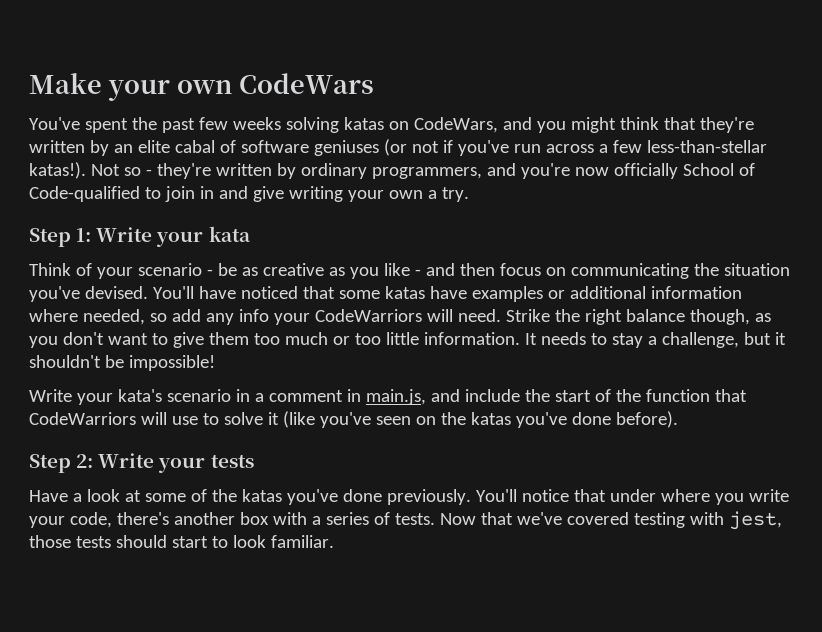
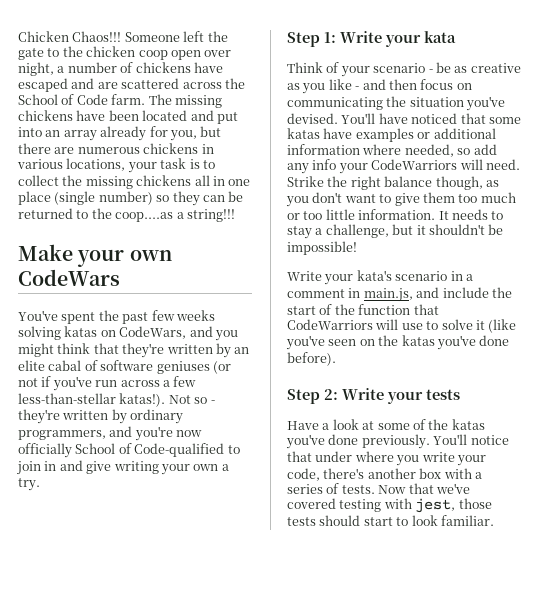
(29, 83) none -> [18,31,228,42] [18,46,232,60] [18,62,223,76] [18,78,245,92] [18,94,222,108] [18,110,238,124] [18,126,222,141] [18,143,214,154] [17,158,215,173] [18,175,251,189] [18,191,244,206] [18,208,235,222] Chicken Chaos!!! Someone left the gate to the chicken coop open over night, a number of chickens have escaped and are scattered across the School of Code farm. The missing chickens have been located and put into an array already for you, but there are numerous chickens in various locations, your task is to collect the missing chickens all in one place (single number) so they can be returned to the coop....as a string!!! //

